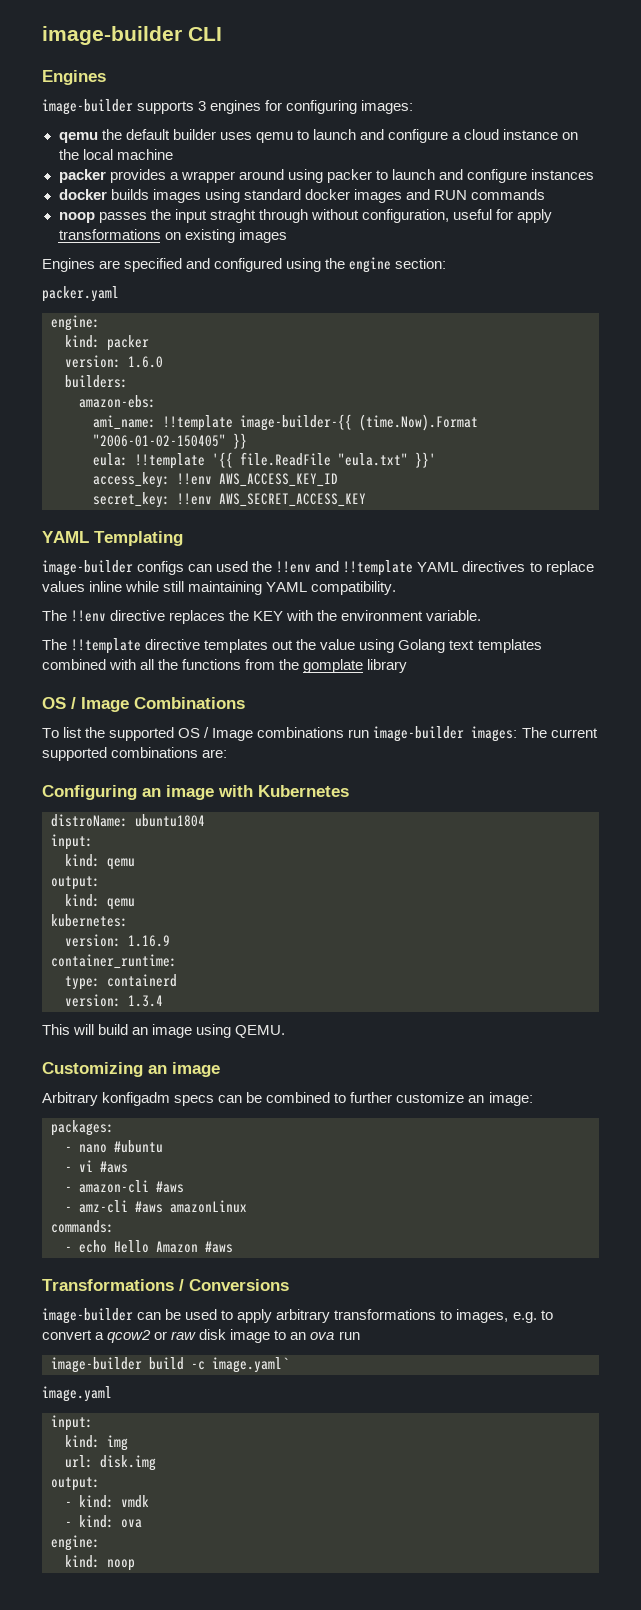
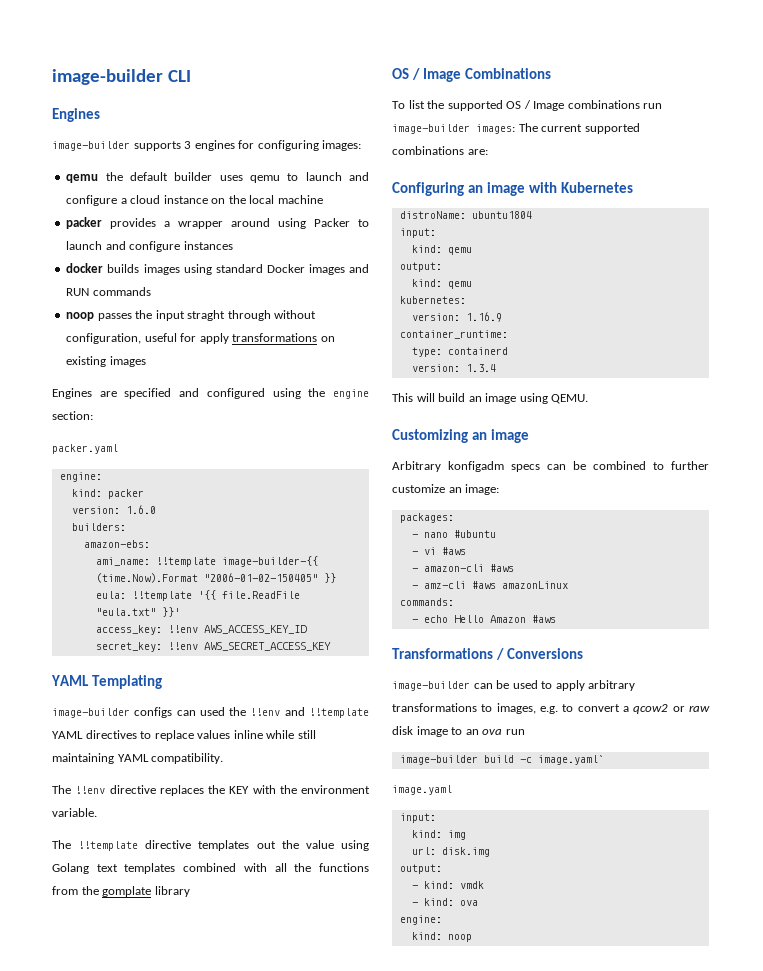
[326,169,372,183] packer -> [314,218,351,227] Packer
[304,189,350,200] docker -> [266,264,305,273] Docker

